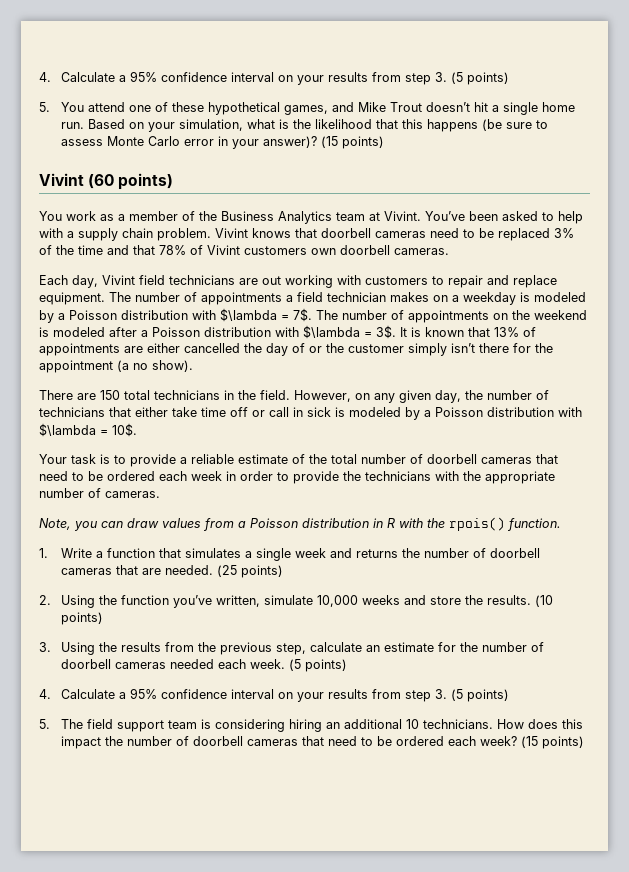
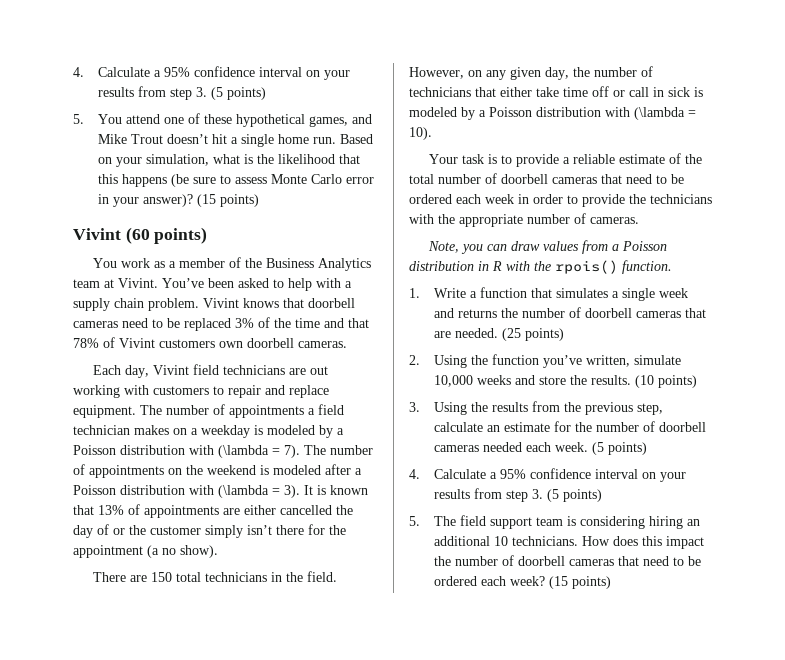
[220,308,312,322] $\lambda = 7$. -> [218,445,300,458] (\lambda = 7).
[303,325,396,339] $\lambda = 3$. -> [218,485,300,498] (\lambda = 3).
[39,423,137,437] $\lambda = 10$. -> [634,107,696,120] [409,127,432,140] (\lambda = 10).

